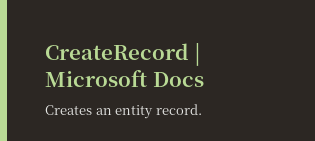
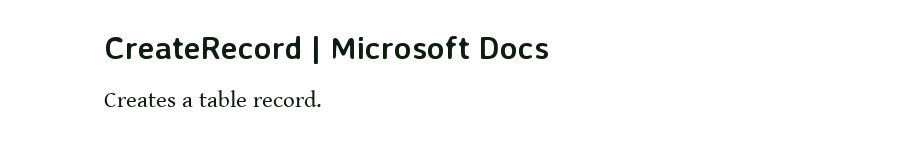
[95,105,154,119] an entity -> [182,90,248,107] a table

